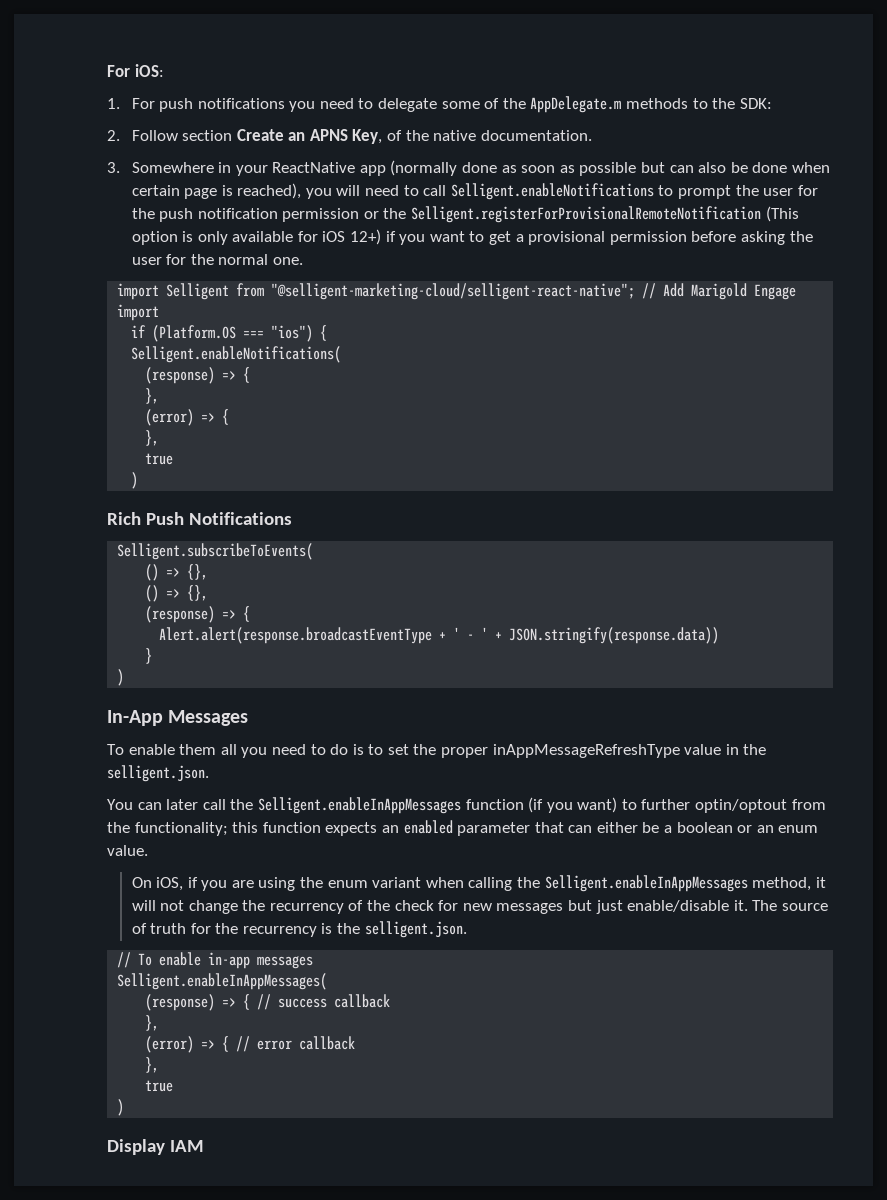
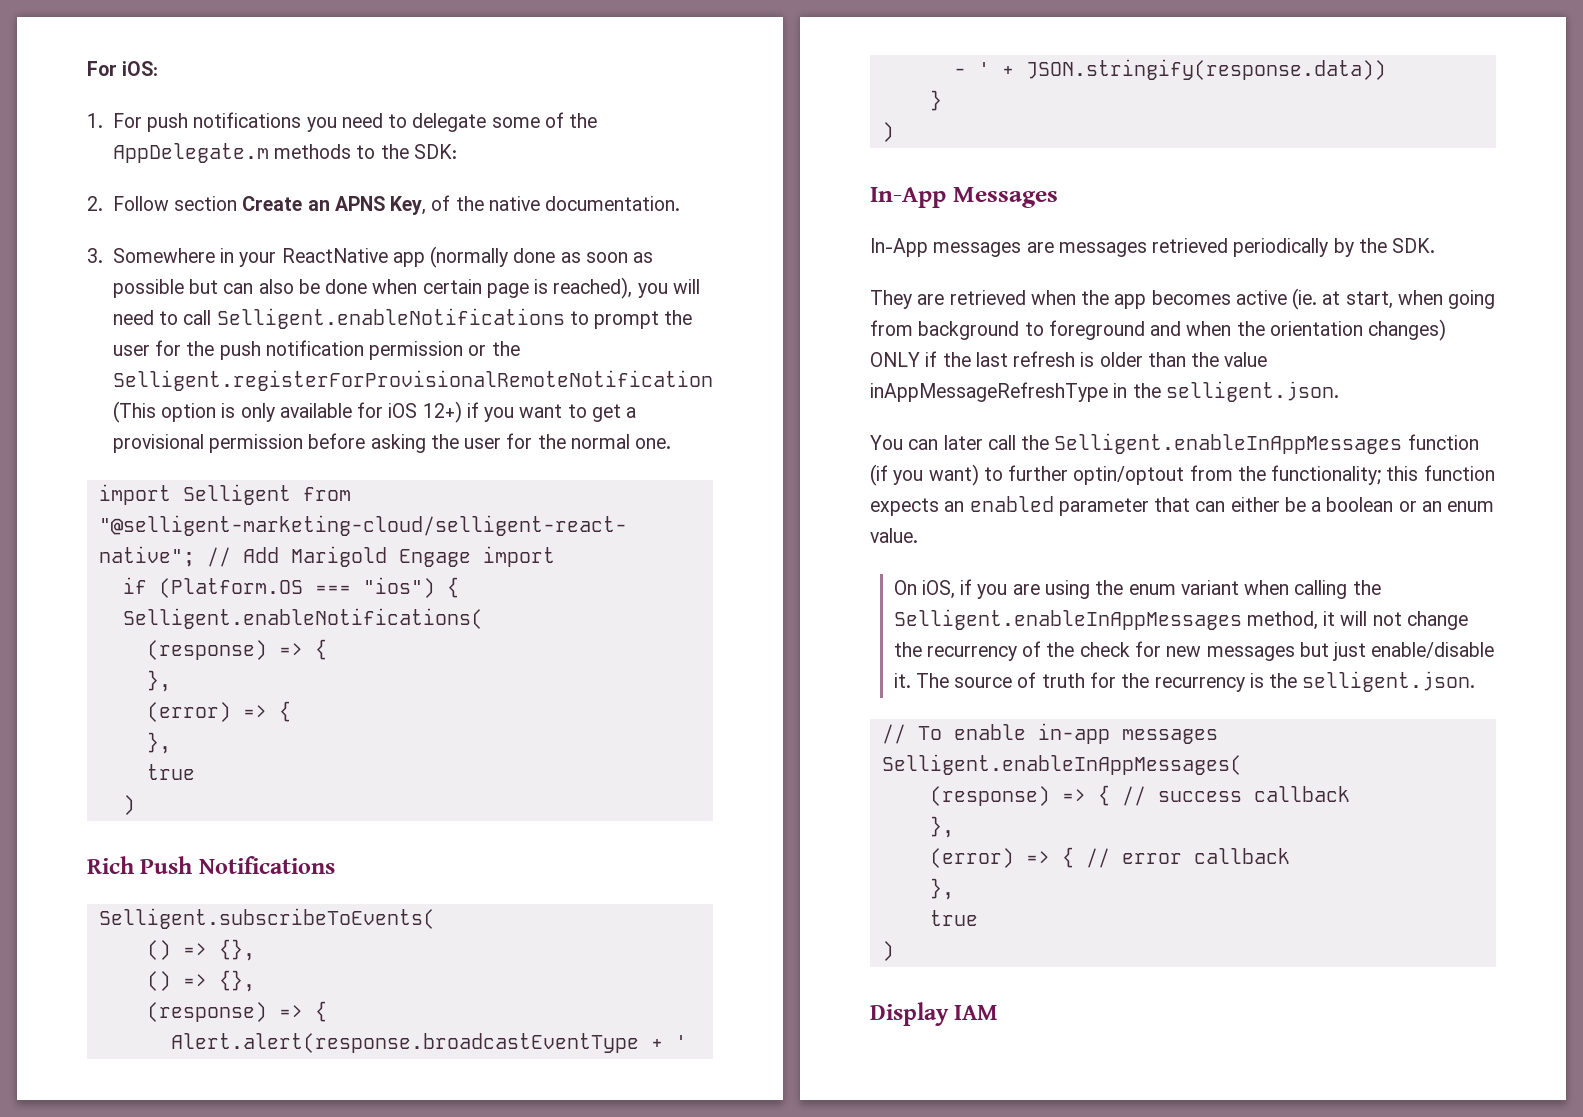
[107,744,722,758] To enable them all you need to do is to set the proper inAppMessageRefreshType value -> [870,238,1436,257] [870,288,1496,310] [870,319,1447,341] [870,351,1268,367] [870,382,1108,402] In-App messages are messages retrieved periodically by the SDK. // They are retrieved when the app becomes active (ie. at start, when going from background to foreground and when the orientation changes) ONLY if the last refresh is older than the value inAppMessageRefreshType

